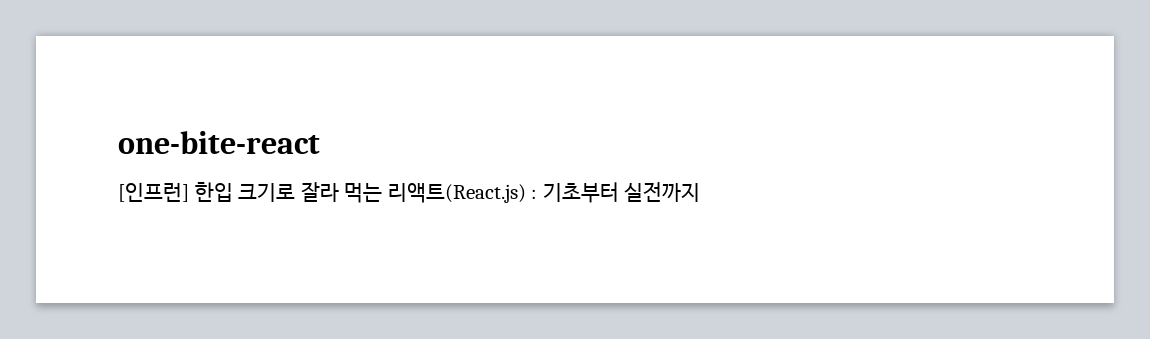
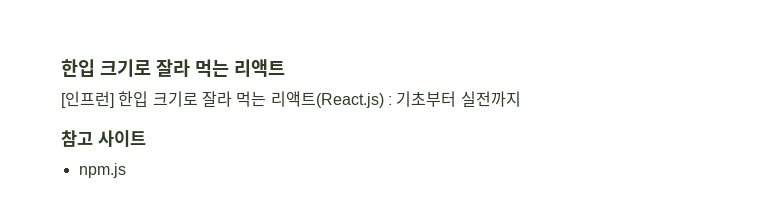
[118,131,320,154] one-bite-react -> [61,59,285,77] 한입 크기로 잘라 먹는 리액트
(701, 192) none -> [61,130,146,147] [78,163,126,178] // 참고 사이트 // npm.js

